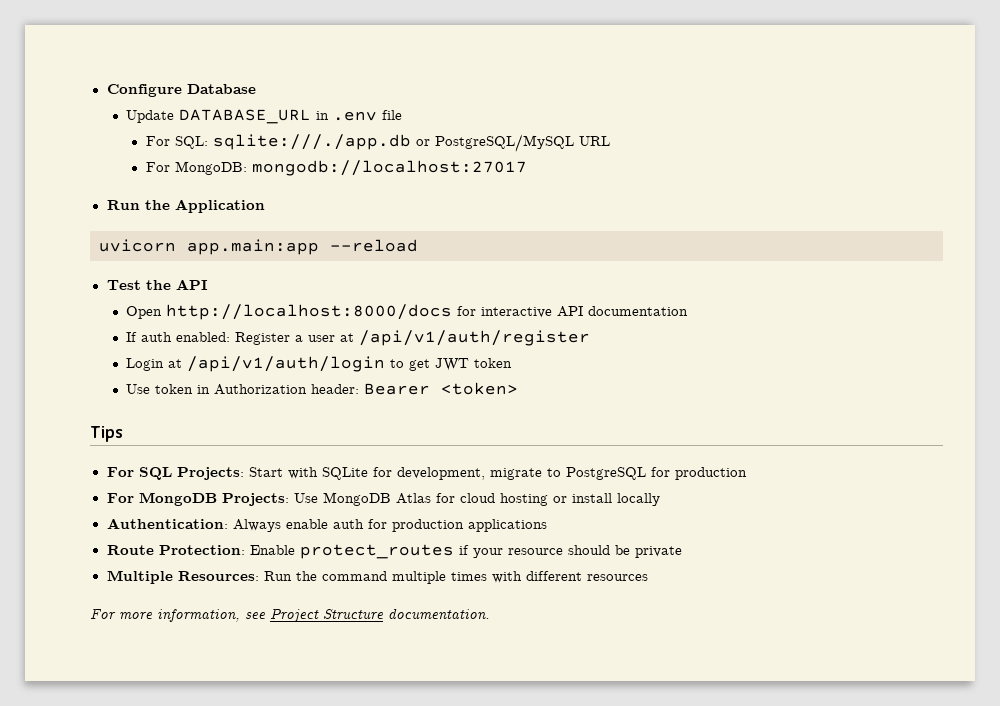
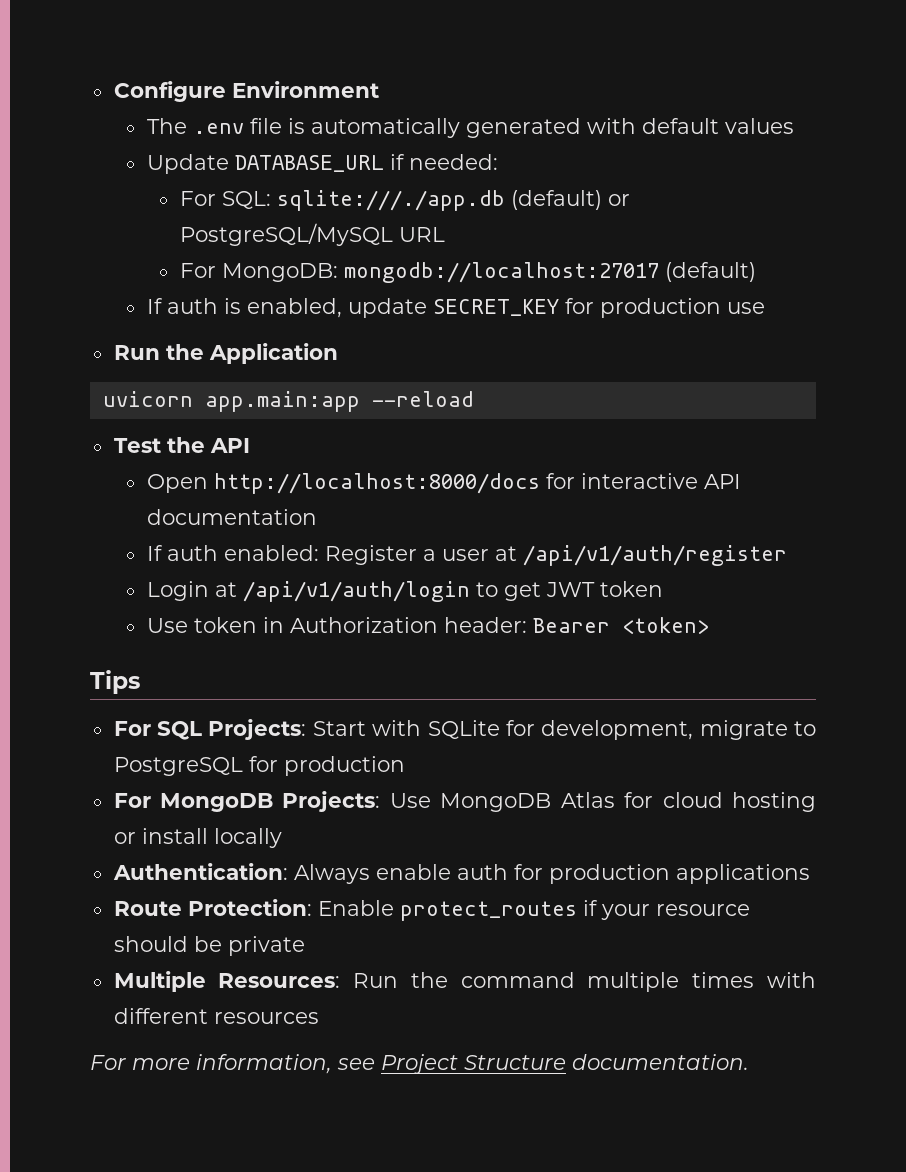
[186,84,256,94] Database -> [231,81,379,98] [146,118,794,138] Environment // The .env file is automatically generated with default values
[316,110,403,121] in .env file -> [389,154,498,170] if needed:
(411, 142) none -> [510,190,602,210] (default)
(527, 168) none -> [664,262,756,282] [146,298,765,318] (default) // If auth is enabled, update SECRET_KEY for production use

